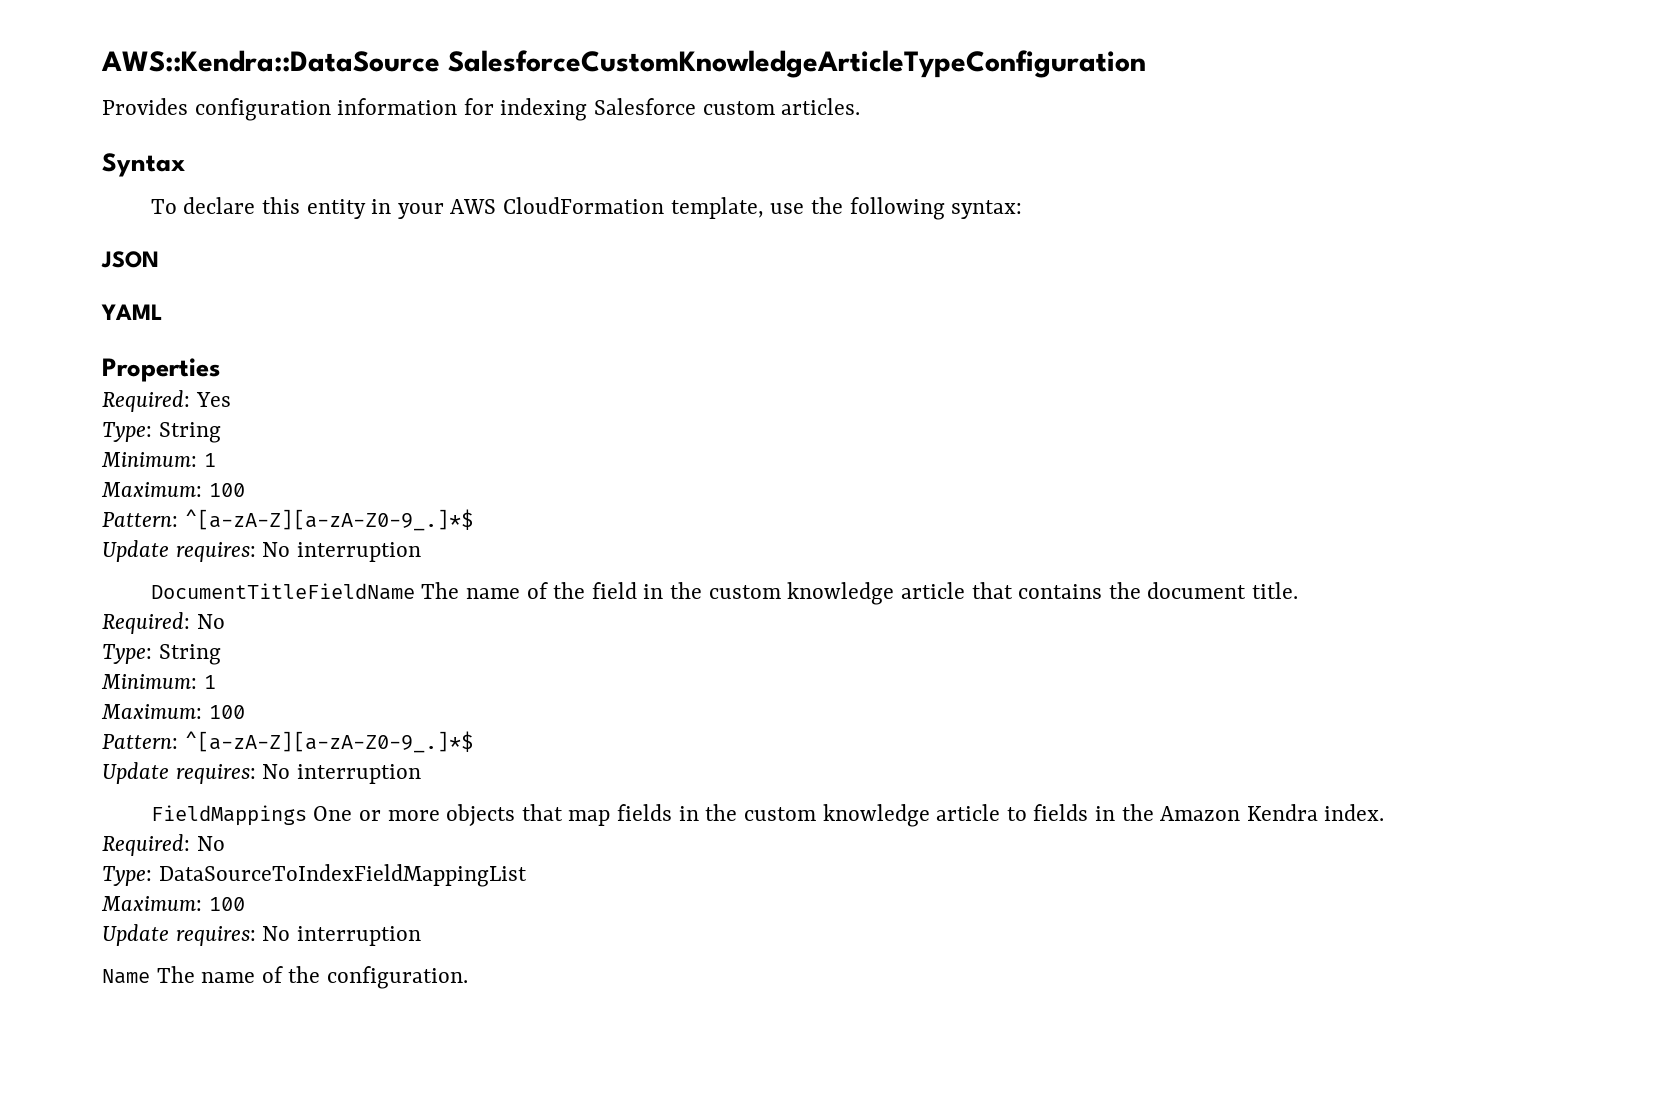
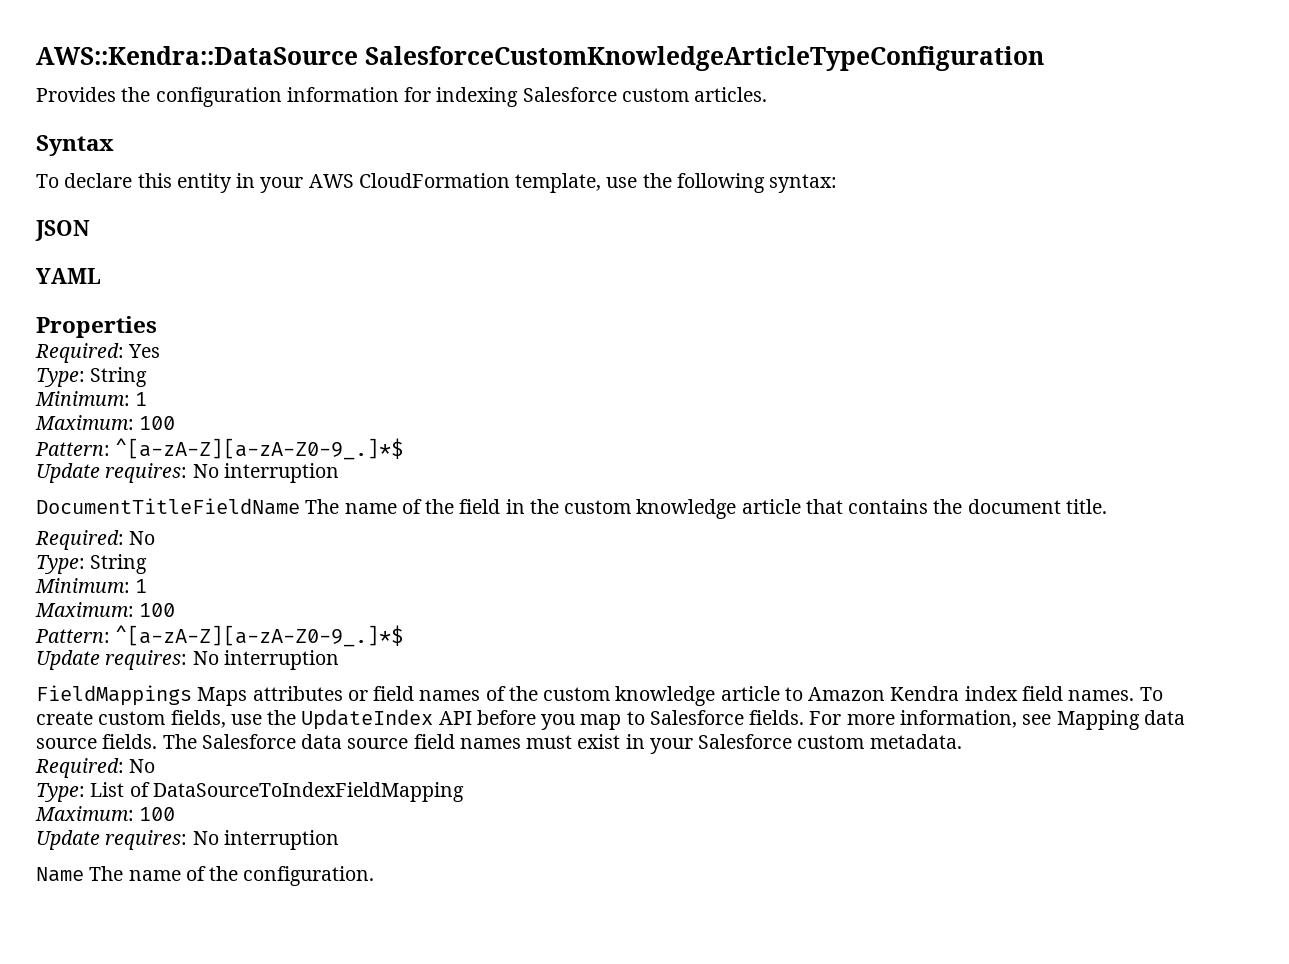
(188, 106) none -> [121,87,151,102] the
[313,804,699,826] One or more objects that map fields in -> [197,686,506,706] Maps attributes or field names of
[1033,804,1385,821] [102,834,225,856] [102,864,527,887] fields in the Amazon Kendra index. // Required: No // Type: DataSourceToIndexFieldMappingList -> [808,686,1163,701] [36,709,1185,730] [36,734,962,754] [35,758,156,778] [36,782,464,802] Amazon Kendra index field names. To create custom fields, use the UpdateIndex API before you map to Salesforce fields. For more information, see Mapping data source fields. The Salesforce data source field names must exist in your Salesforce custom metadata. // Required: No // Type: List of DataSourceToIndexFieldMapping

